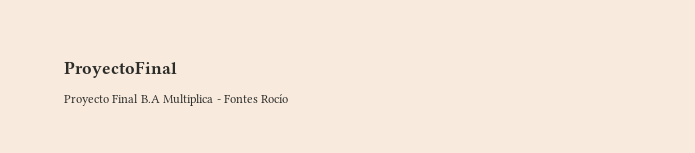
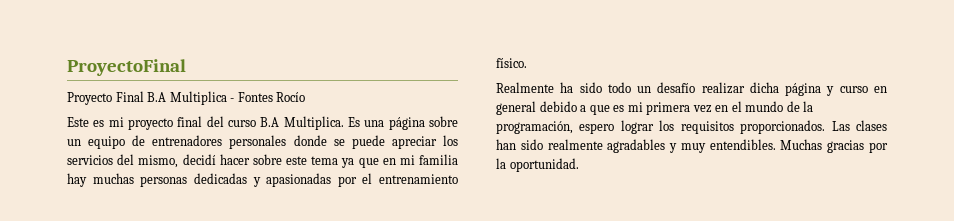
(289, 98) none -> [67,116,458,130] [67,135,458,149] [67,154,459,168] [67,173,458,187] [496,58,527,68] [496,82,887,96] [496,101,814,115] [496,120,887,134] [496,139,888,153] [496,158,579,172] // Este es mi proyecto final del curso B.A Multiplica. Es una página sobre un equipo de entrenadores personales donde se puede apreciar los servicios del mismo, decidí hacer sobre este tema ya que en mi familia hay muchas personas dedicadas y apasionadas por el entrenamiento físico. // Realmente ha sido todo un desafío realizar dicha página y curso en general debido a que es mi primera vez en el mundo de la programación, espero lograr los requisitos proporcionados. Las clases han sido realmente agradables y muy entendibles. Muchas gracias por la oportunidad.

